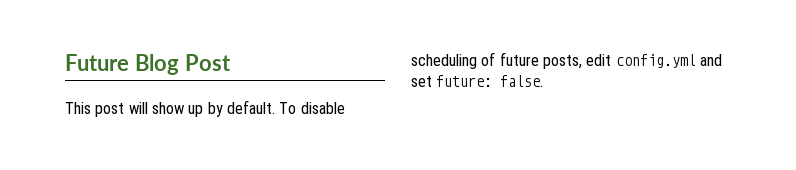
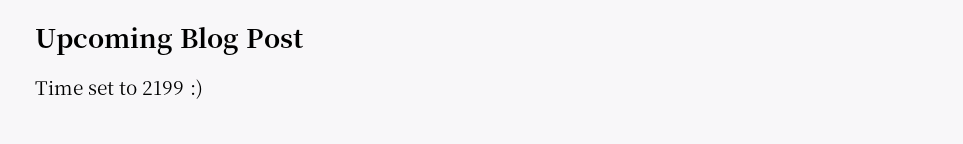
[65,54,129,71] Future -> [35,27,173,55] Upcoming
[65,100,345,117] [411,52,722,69] [411,75,544,87] This post will show up by default. To disable scheduling of future posts, edit config.yml and set future: false. -> [35,79,203,99] Time set to 2199 :)

